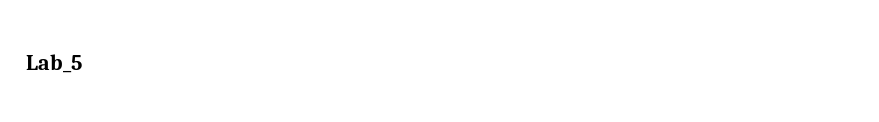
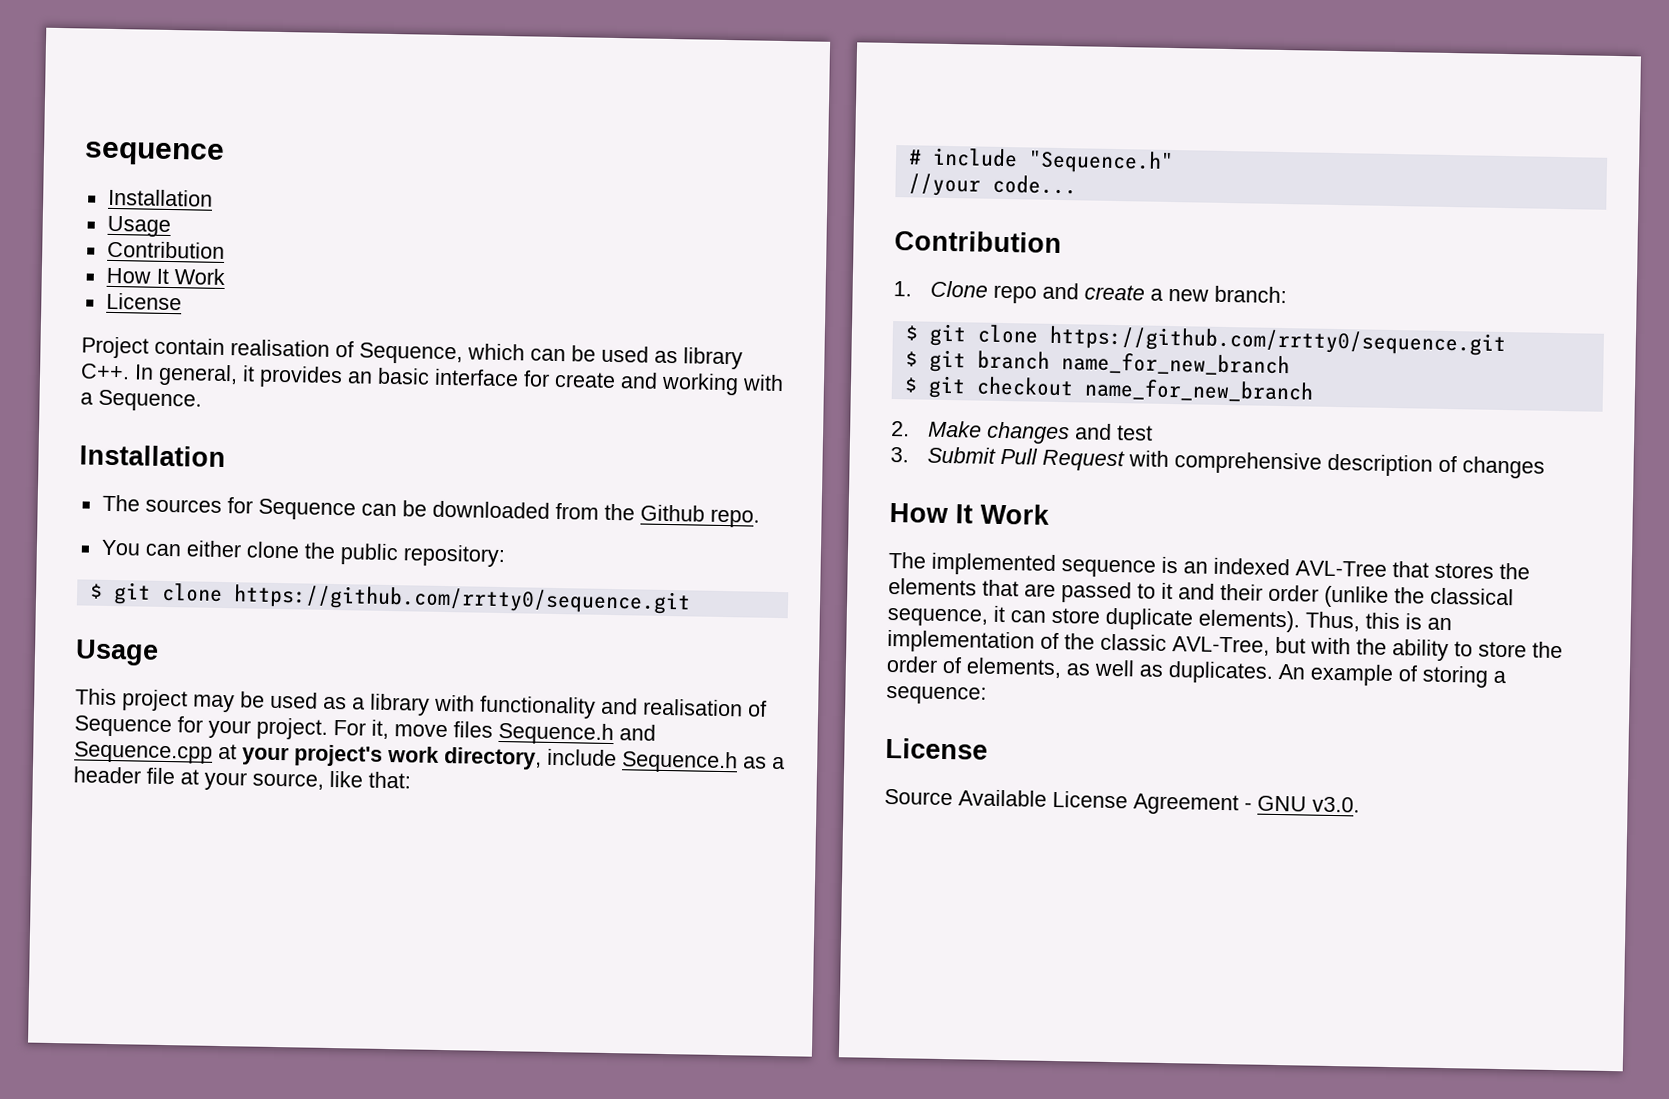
[26,54,82,73] Lab_5 -> [84,141,225,166] [107,188,213,207] [106,215,171,238] [106,240,225,259] [105,267,225,285] [105,292,182,311] [81,336,743,370] [80,363,784,396] [80,389,202,412] [79,444,226,468] [101,494,760,528] [100,539,506,568] [88,582,691,615] [75,639,159,666] [75,688,767,719] [74,715,656,746] [74,741,785,774] [73,766,411,791] [907,147,1174,175] [907,173,1077,197] [894,230,1062,254] [893,280,1287,304] [904,323,1506,357] [904,349,1290,377] [903,375,1314,403] [891,420,1153,445] [890,446,1545,479] [889,502,1050,525] [888,551,1530,580] [888,577,1514,608] [887,605,1452,633] [887,629,1563,662] [886,655,1506,688] [886,685,987,705] [885,737,988,760] [884,788,1360,816] sequence // Installation // Usage // Contribution // How It Work // License // Project contain realisation of Sequence, which can be used as library C++. In general, it provides an basic interface for create and working with a Sequence. // Installation // The sources for Sequence can be downloaded from the Github repo. // You can either clone the public repository: // $ git clone https://github.com/rrtty0/sequence.git // Usage // This project may be used as a library with functionality and realisation of Sequence for your project. For it, move files Sequence.h and Sequence.cpp at your project's work directory, include Sequence.h as a header file at your source, like that: // # include "Sequence.h" // //your code... // Contribution // 1. Clone repo and create a new branch: // $ git clone https://github.com/rrtty0/sequence.git // $ git branch name_for_new_branch // $ git checkout name_for_new_branch // 2. Make changes and test // 3. Submit Pull Request with comprehensive description of changes // How It Work // The implemented sequence is an indexed AVL-Tree that stores the elements that are passed to it and their order (unlike the classical sequence, it can store duplicate elements). Thus, this is an implementation of the classic AVL-Tree, but with the ability to store the order of elements, as well as duplicates. An example of storing a sequence: // License // Source Available License Agreement - GNU v3.0.

